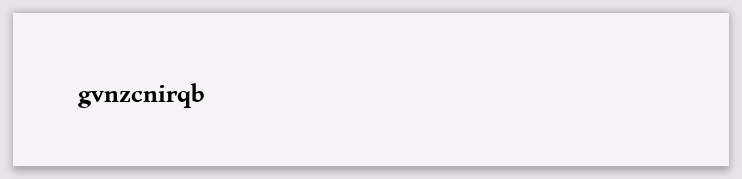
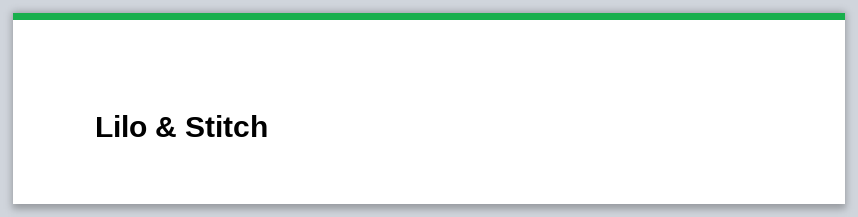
[78,83,205,108] gvnzcnirqb -> [95,115,269,137] Lilo & Stitch

